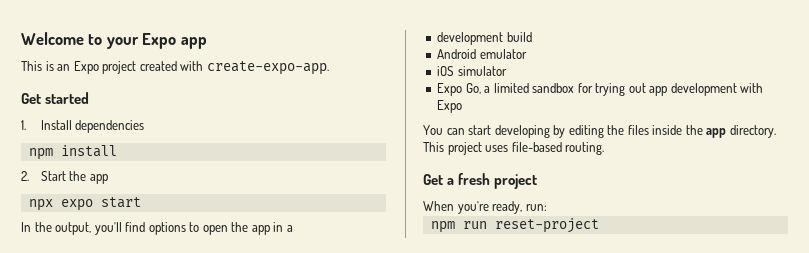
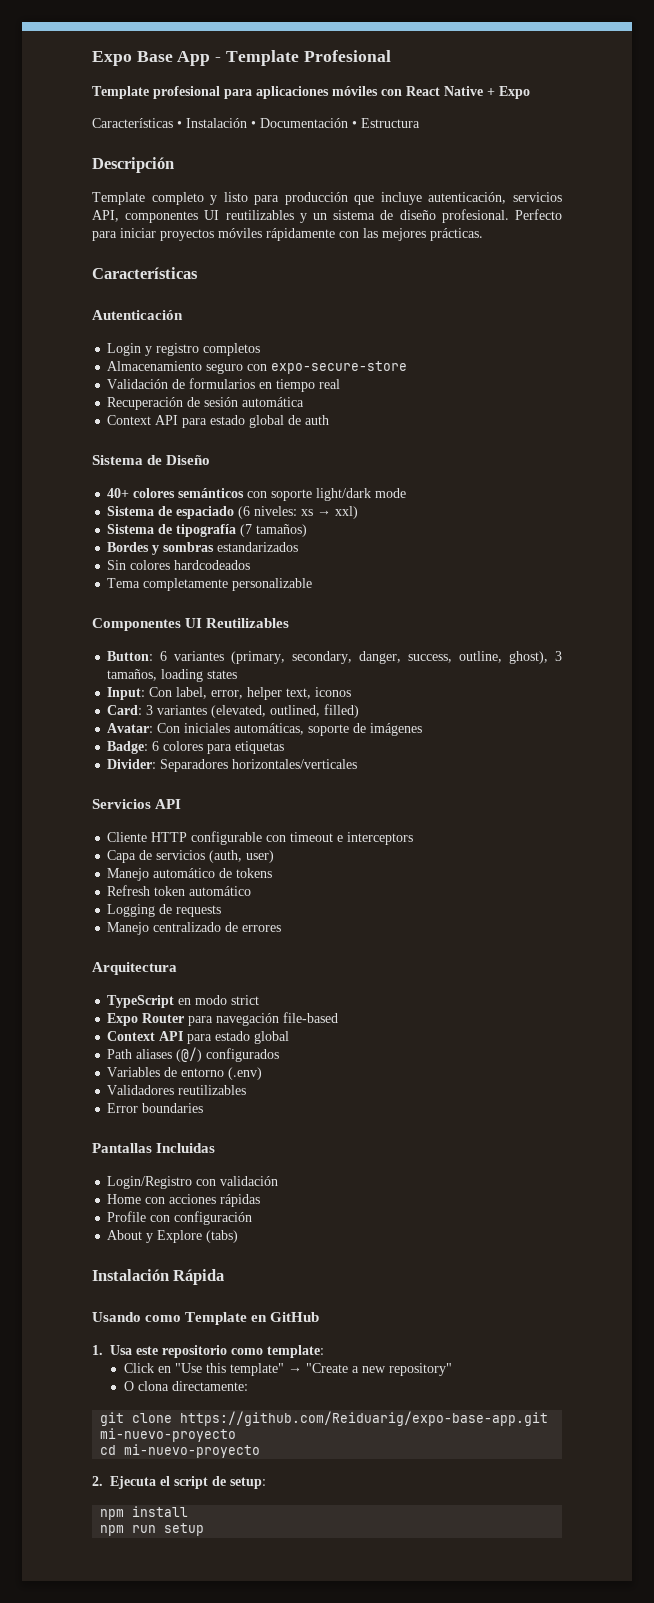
[21,32,207,49] [21,61,329,75] [21,92,90,104] [21,120,145,133] [28,145,117,160] [21,171,108,184] [28,197,141,211] [21,222,293,235] [437,32,532,45] [437,49,527,59] [437,66,507,76] [437,83,764,96] [437,100,463,113] [423,125,776,138] [423,142,605,155] [423,173,538,189] [423,201,547,214] Welcome to your Expo app // This is an Expo project created with create-expo-app. // Get started // 1. Install dependencies // npm install // 2. Start the app // npx expo start // In the output, you'll find options to open the app in a // development build // Android emulator // iOS simulator // Expo Go, a limited sandbox for trying out app development with Expo // You can start developing by editing the files inside the app directory. This project uses file-based routing. // Get a fresh project // When you're ready, run: -> [92,50,391,66] [92,86,530,99] [92,118,420,128] [92,157,174,173] [92,192,562,205] [92,209,562,223] [92,228,483,241] [92,267,198,279] [92,310,183,320] [107,343,261,356] [107,361,408,374] [107,378,341,392] [107,397,305,410] [107,415,330,428] [92,455,211,465] [107,488,407,501] [107,506,359,519] [107,524,308,537] [107,542,299,555] [107,560,251,570] [107,578,313,591] [92,618,290,631] [107,651,563,664] [107,669,238,682] [107,687,352,700] [107,704,360,718] [107,723,423,736] [107,741,285,754] [107,759,358,772] [92,799,182,809] [107,831,414,845] [107,850,275,863] [107,868,273,881] [107,885,252,896] [107,904,222,917] [107,922,282,935] [92,962,177,975] [107,995,260,1008] [107,1012,339,1026] [107,1031,290,1044] [107,1047,280,1062] [107,1067,263,1080] [107,1085,247,1095] [107,1103,204,1113] [92,1143,216,1153] [107,1176,279,1189] [107,1194,261,1207] [107,1211,253,1225] [107,1230,239,1243] [92,1269,225,1285] [92,1312,320,1325] [92,1345,324,1358] [123,1363,452,1376] [123,1381,248,1391] [100,1411,549,1426] [100,1428,237,1442] [100,1444,261,1458] [92,1476,266,1489] [100,1506,189,1520] Expo Base App - Template Profesional // Template profesional para aplicaciones móviles con React Native + Expo // Características • Instalación • Documentación • Estructura // Descripción // Template completo y listo para producción que incluye autenticación, servicios API, componentes UI reutilizables y un sistema de diseño profesional. Perfecto para iniciar proyectos móviles rápidamente con las mejores prácticas. // Características // Autenticación // Login y registro completos // Almacenamiento seguro con expo-secure-store // Validación de formularios en tiempo real // Recuperación de sesión automática // Context API para estado global de auth // Sistema de Diseño // 40+ colores semánticos con soporte light/dark mode // Sistema de espaciado (6 niveles: xs → xxl) // Sistema de tipografía (7 tamaños) // Bordes y sombras estandarizados // Sin colores hardcodeados // Tema completamente personalizable // Componentes UI Reutilizables // Button: 6 variantes (primary, secondary, danger, success, outline, ghost), 3 tamaños, loading states // Input: Con label, error, helper text, iconos // Card: 3 variantes (elevated, outlined, filled) // Avatar: Con iniciales automáticas, soporte de imágenes // Badge: 6 colores para etiquetas // Divider: Separadores horizontales/verticales // Servicios API // Cliente HTTP configurable con timeout e interceptors // Capa de servicios (auth, user) // Manejo automático de tokens // Refresh token automático // Logging de requests // Manejo centralizado de errores // Arquitectura // TypeScript en modo strict // Expo Router para navegación file-based // Context API para estado global // Path aliases (@/) configurados // Variables de entorno (.env) // Validadores reutilizables // Error boundaries // Pantallas Incluidas // Login/Registro con validación // Home con acciones rápidas // Profile con configuración // About y Explore (tabs) // Instalación Rápida // Usando como Template en GitHub // 1. Usa este repositorio como template: // Click en "Use this template" → "Create a new repository" // O clona directamente: // git clone https://github.com/Reiduarig/expo-base-app.git mi-nuevo-proyecto // cd mi-nuevo-proyecto // 2. Ejecuta el script de setup: // npm install
[494,218,599,233] reset-project -> [164,1523,205,1536] setup

